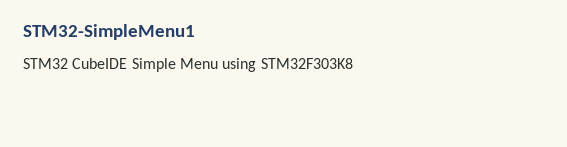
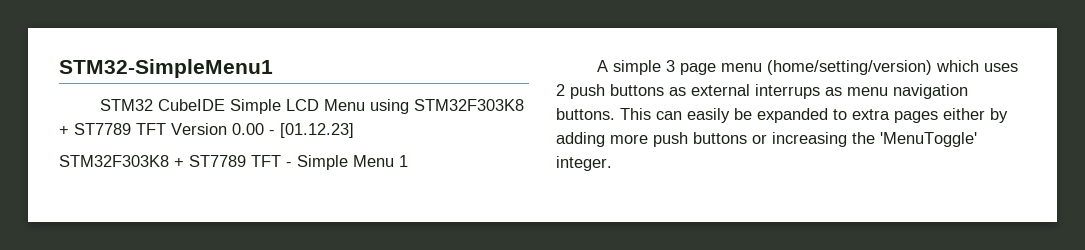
(176, 65) none -> [285,99,319,111] LCD
(353, 63) none -> [59,123,354,138] [59,155,408,170] [596,60,1018,75] [556,84,968,99] [556,108,1008,123] [556,132,977,147] [556,156,612,171] + ST7789 TFT Version 0.00 - [01.12.23] // STM32F303K8 + ST7789 TFT - Simple Menu 1 // A simple 3 page menu (home/setting/version) which uses 2 push buttons as external interrups as menu navigation buttons. This can easily be expanded to extra pages either by adding more push buttons or increasing the 'MenuToggle' integer.

